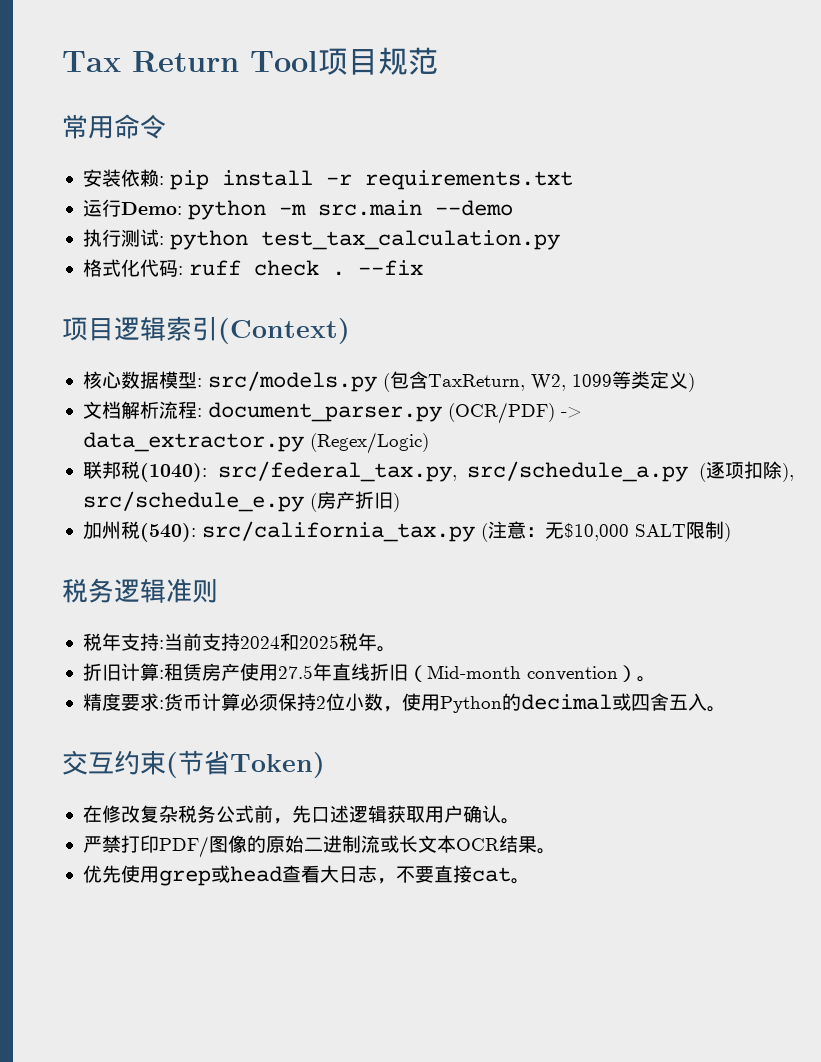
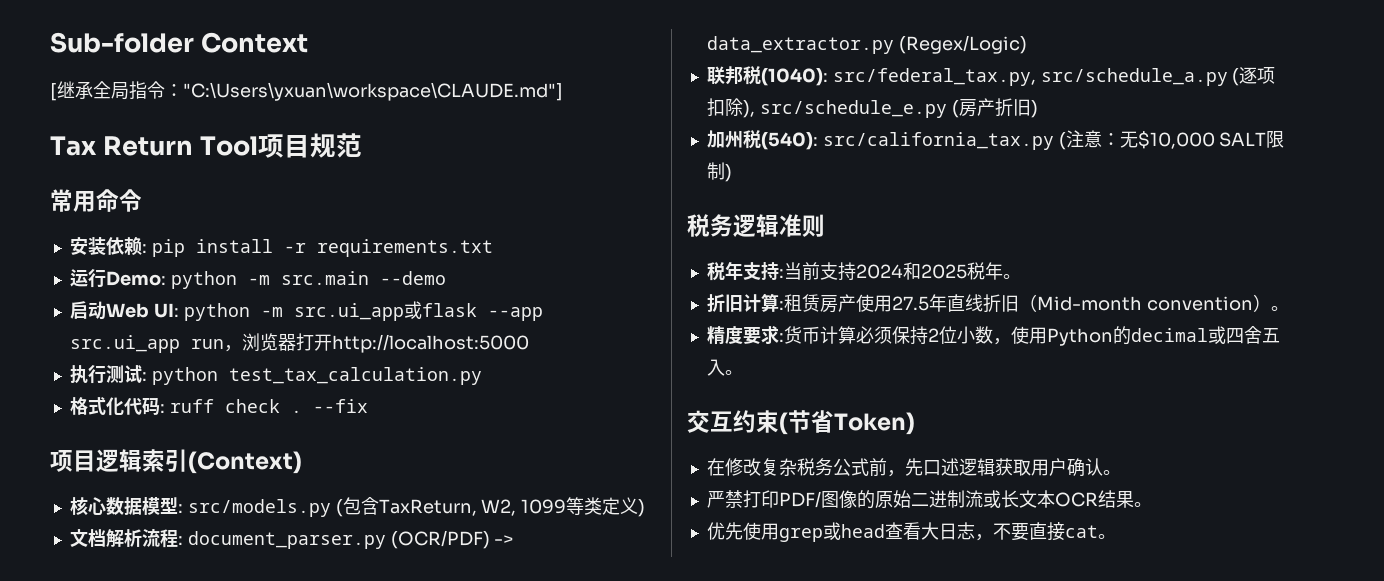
(62, 61) none -> [50,32,308,53] [50,81,563,101] Sub-folder Context // [继承全局指令："C:\Users\yxuan\workspace\CLAUDE.md"] //
(513, 208) none -> [69,301,543,321] [69,333,529,353] // 启动Web UI: python -m src.ui_app或flask --app src.ui_app run，浏览器打开http://localhost:5000

